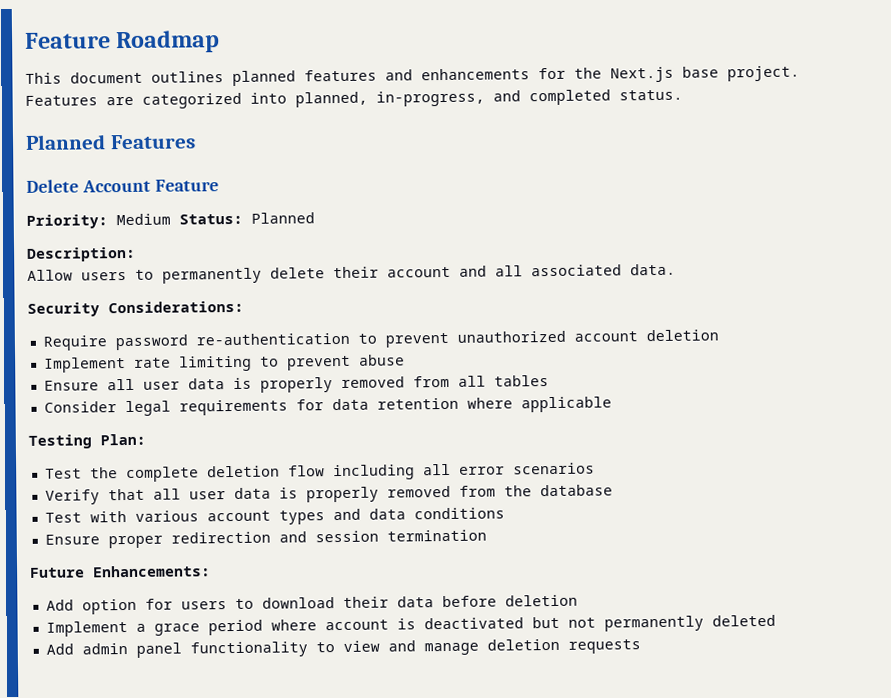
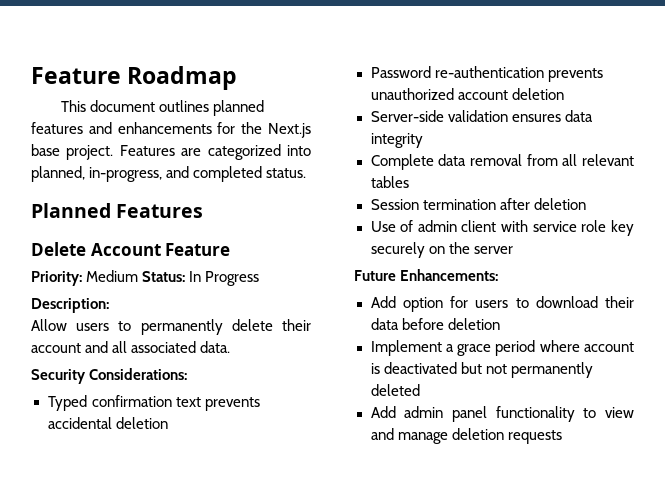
[251,212,315,224] Planned -> [189,271,260,286] In Progress
[42,329,719,351] [43,354,405,373] [43,376,405,393] Require password re-authentication to prevent unauthorized account deletion // Implement rate limiting to prevent abuse // Ensure all user data is properly removed -> [47,395,260,411] [47,417,168,429] [370,66,603,82] [370,88,564,100] [370,110,593,122] [370,133,423,148] [370,154,522,170] Typed confirmation text prevents accidental deletion // Password re-authentication prevents unauthorized account deletion // Server-side validation ensures data integrity // Complete data removal
(486, 381) none -> [582,154,634,166] relevant
[43,396,612,417] [28,433,146,449] [44,462,595,483] [44,484,613,505] [44,507,505,525] [44,529,487,549] Consider legal requirements for data retention where applicable // Testing Plan: // Test the complete deletion flow including all error scenarios // Verify that all user data is properly removed from the database // Test with various account types and data conditions // Ensure proper redirection and session termination -> [370,198,586,210] [370,220,634,236] [370,242,513,258] Session termination after deletion // Use of admin client with service role key securely on the server

